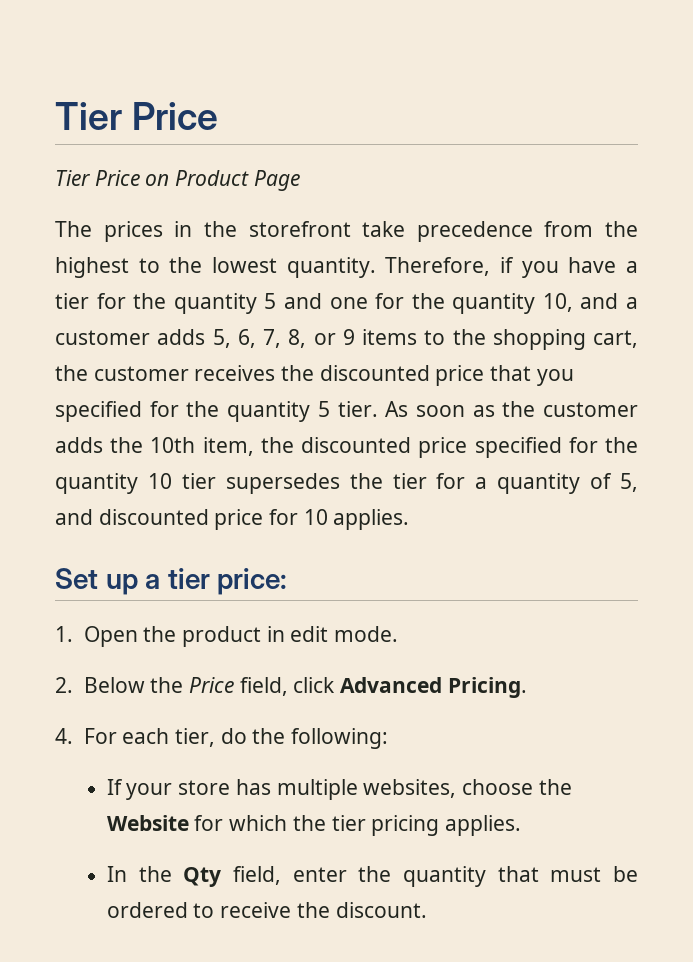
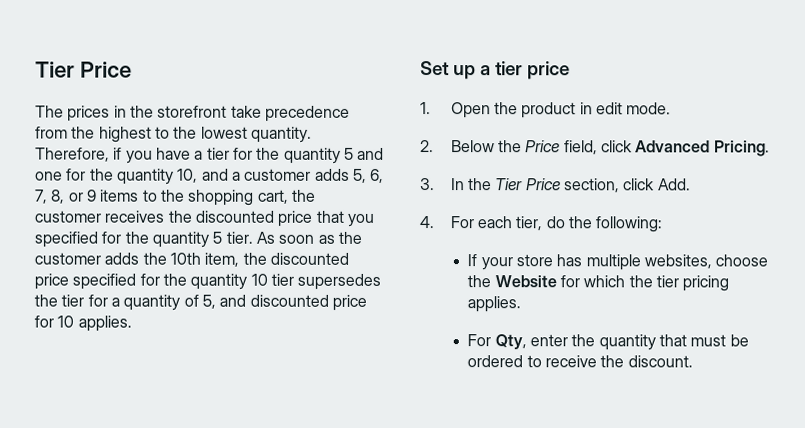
[55,102,219,130] [55,170,300,191] Tier Price // Tier Price on Product Page -> [35,61,132,78] Tier Price
[217,568,288,595] price: -> [526,61,570,80] price
(527, 687) none -> [420,178,691,193] // 3. In the Tier Price section, click Add.
[106,866,281,887] In the Qty field, -> [467,334,527,350] For Qty,

